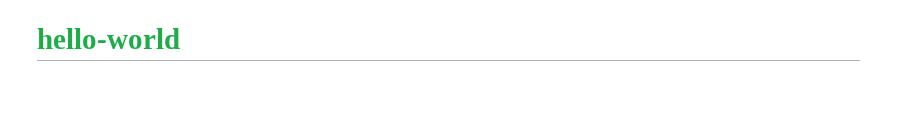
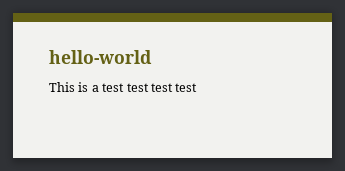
(180, 38) none -> [49,82,198,92] // This is a test test test test

